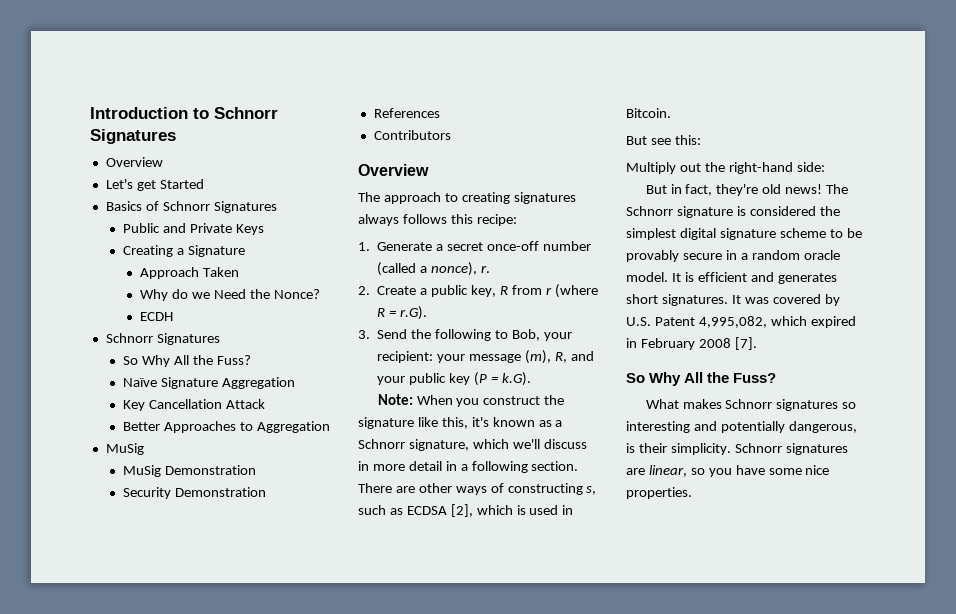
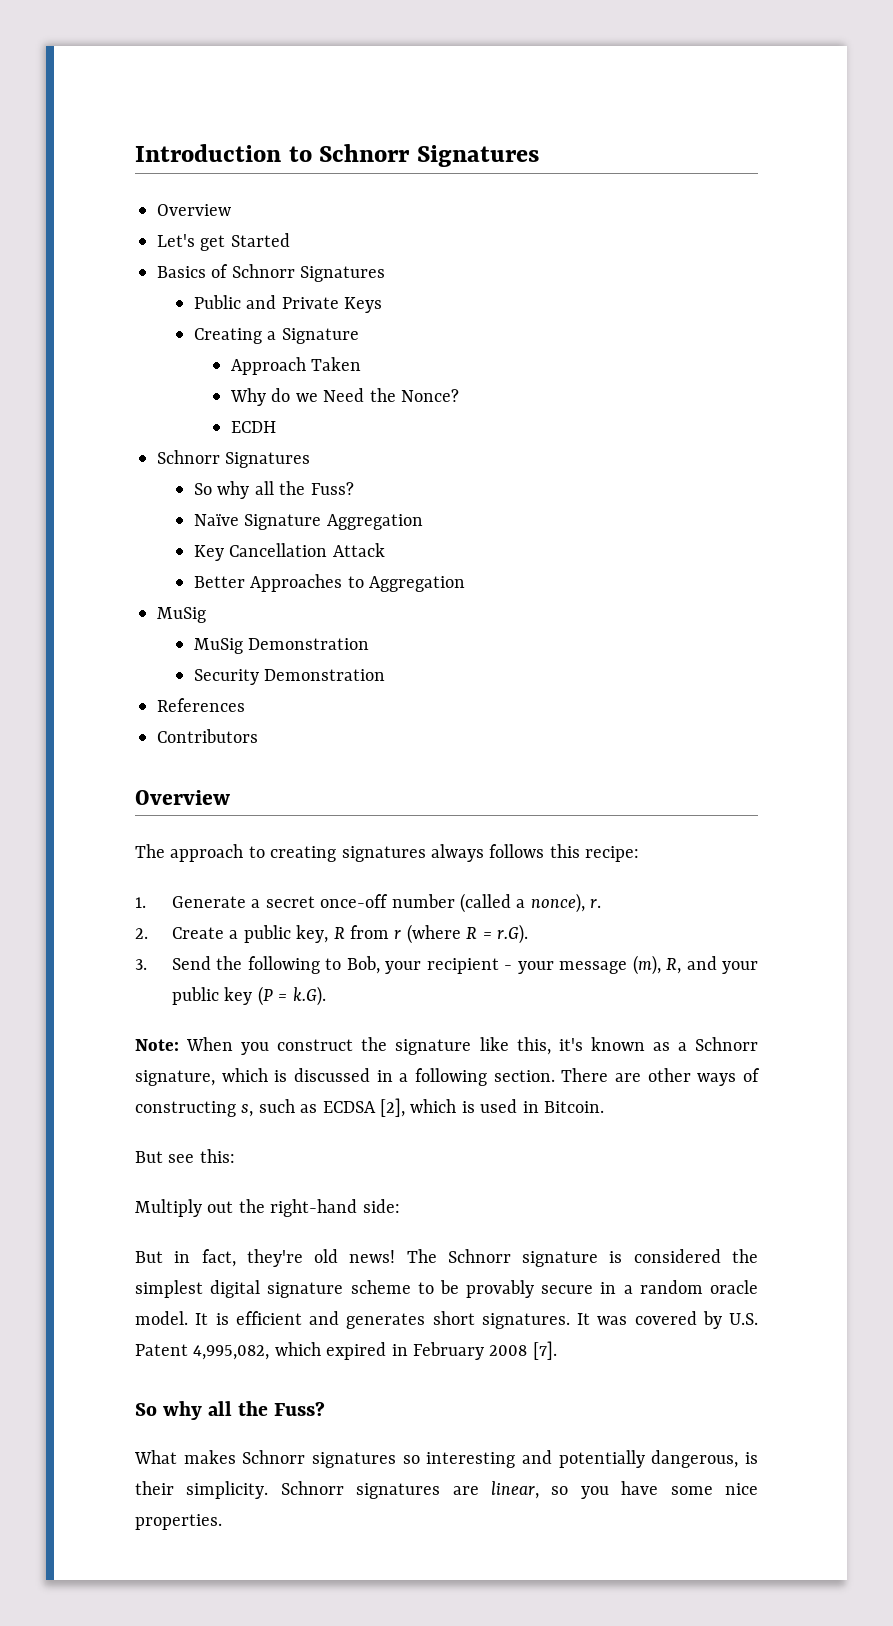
[141,355,189,367] Why All -> [217,481,274,499] why all
[377,351,434,363] recipient: -> [426,958,513,974] recipient -
[512,439,587,449] [358,461,442,471] we'll discuss in more detail -> [274,1068,370,1082] is discussed
[649,372,704,386] Why All -> [163,1401,233,1420] why all

